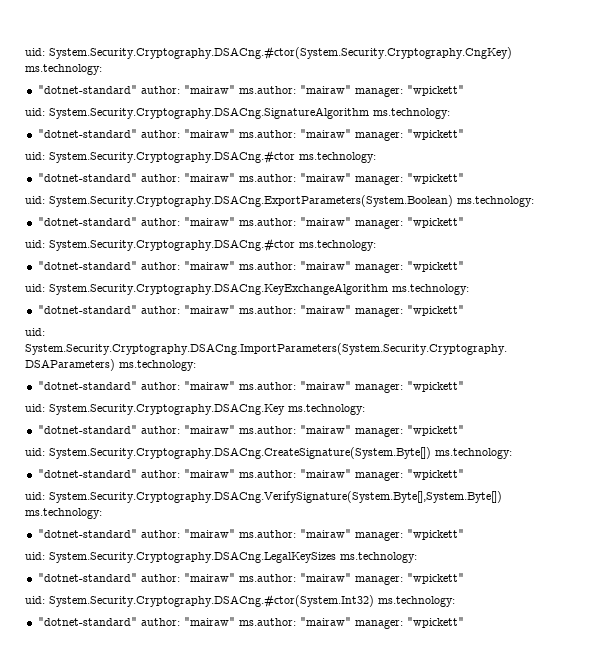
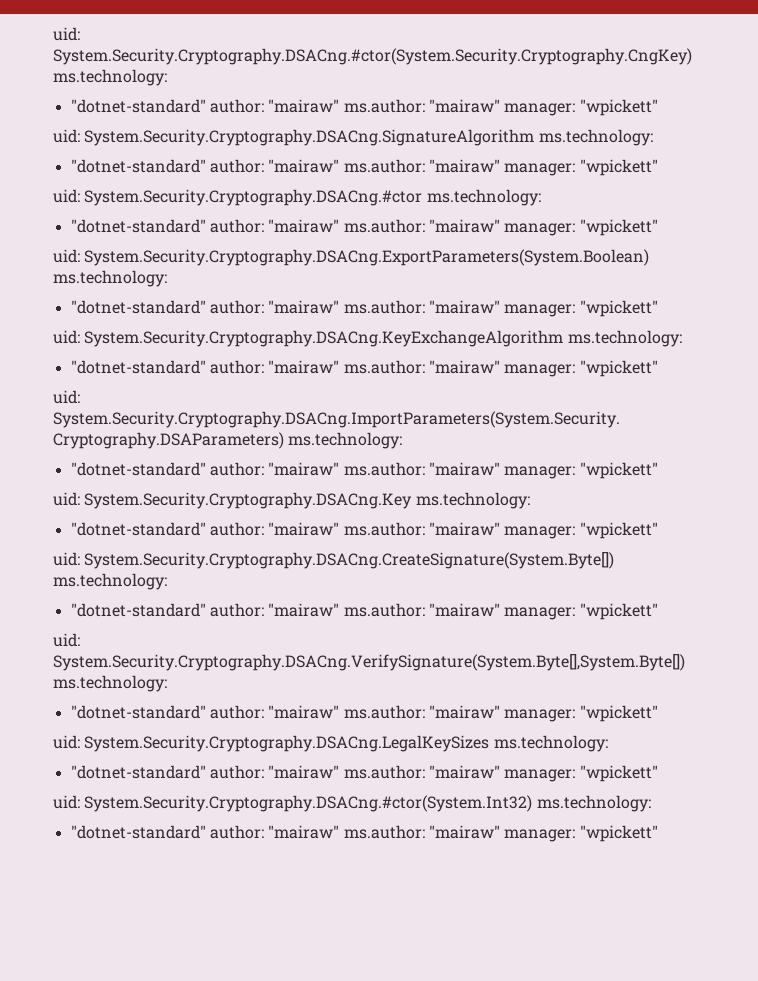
[25,238,376,252] [37,261,464,273] // uid: System.Security.Cryptography.DSACng.#ctor ms.technology: // "dotnet-standard" author: "mairaw" ms.author: "mairaw" manager: "wpickett" -> (658, 308) none

